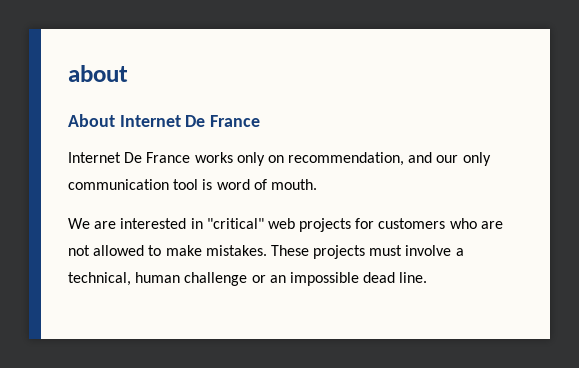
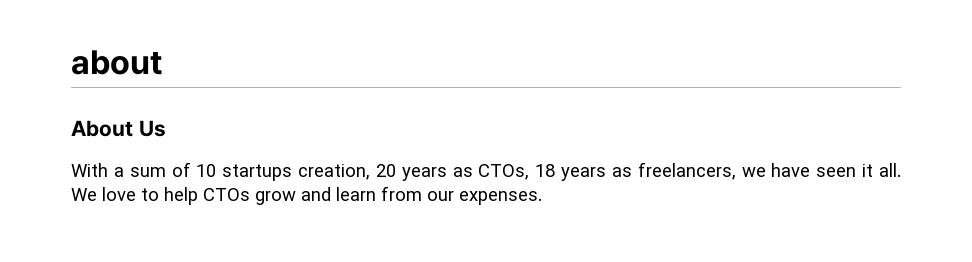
[119,115,261,127] [68,152,491,166] [68,179,317,190] [68,218,503,232] [68,245,464,259] [68,272,428,286] Internet De France // Internet De France works only on recommendation, and our only communication tool is word of mouth. // We are interested in "critical" web projects for customers who are not allowed to make mistakes. These projects must involve a technical, human challenge or an impossible dead line. -> [138,120,166,137] [71,162,902,181] [71,186,542,205] Us // With a sum of 10 startups creation, 20 years as CTOs, 18 years as freelancers, we have seen it all. We love to help CTOs grow and learn from our expenses.

